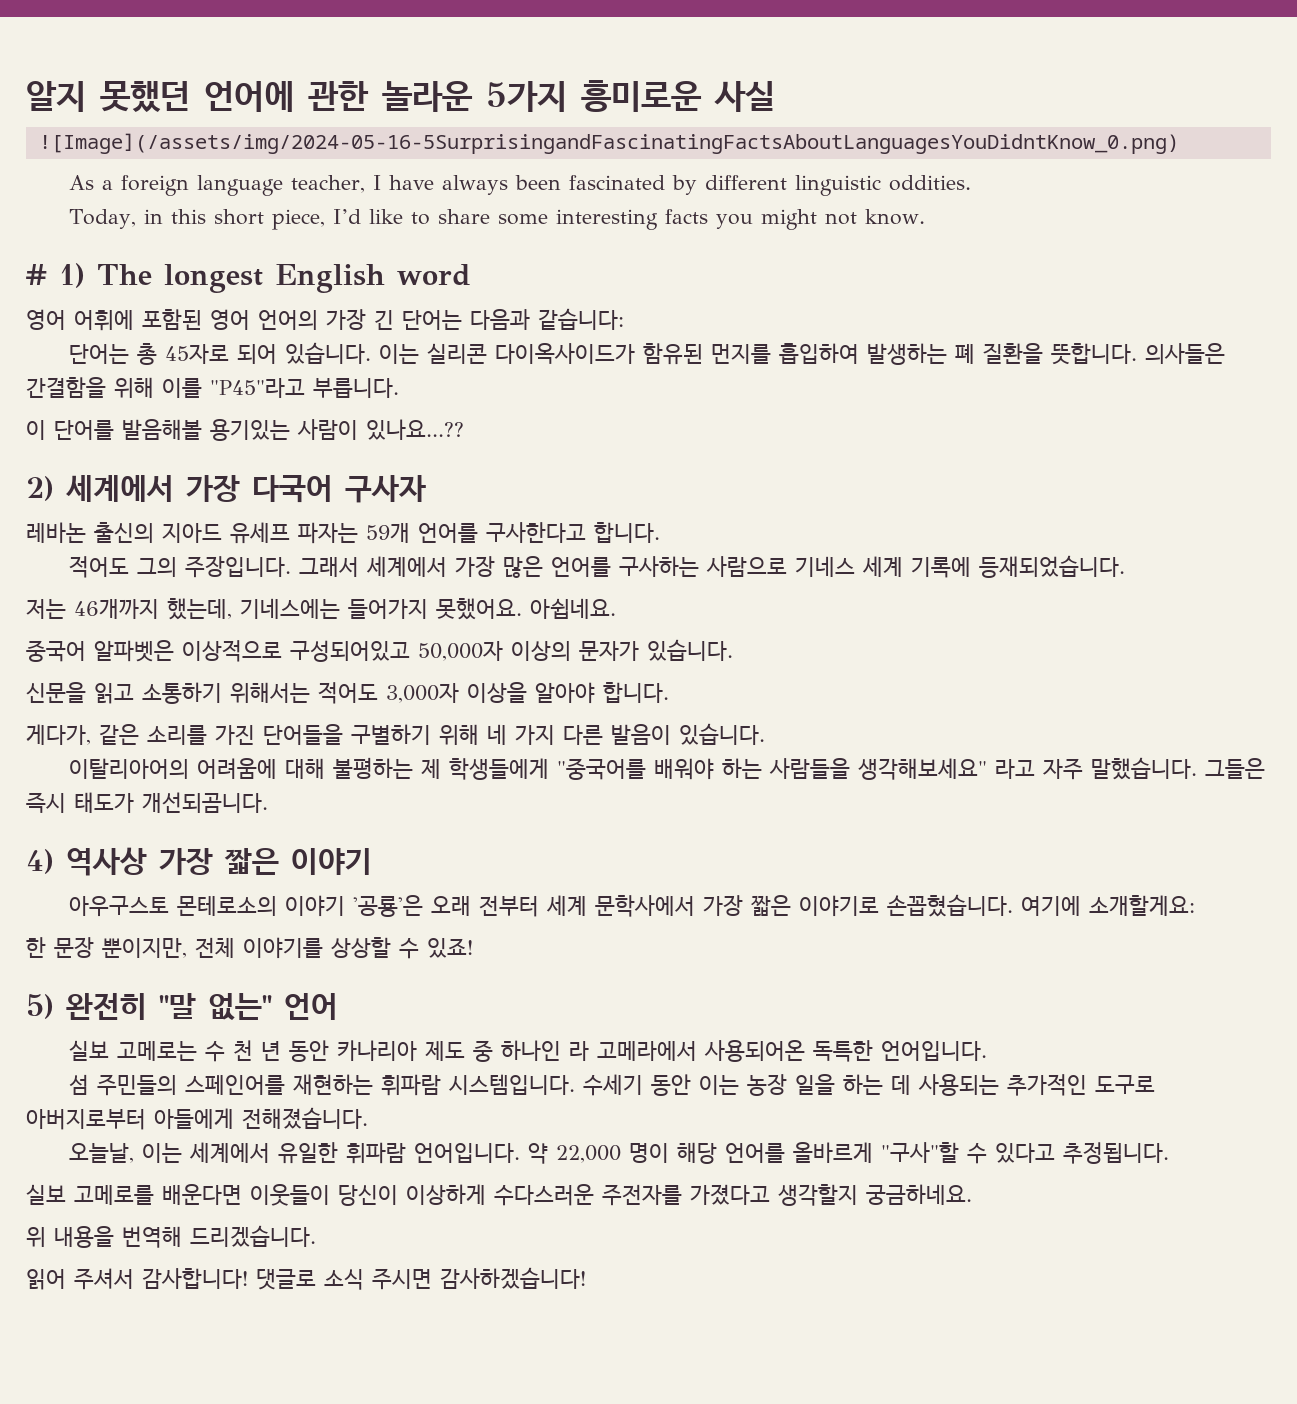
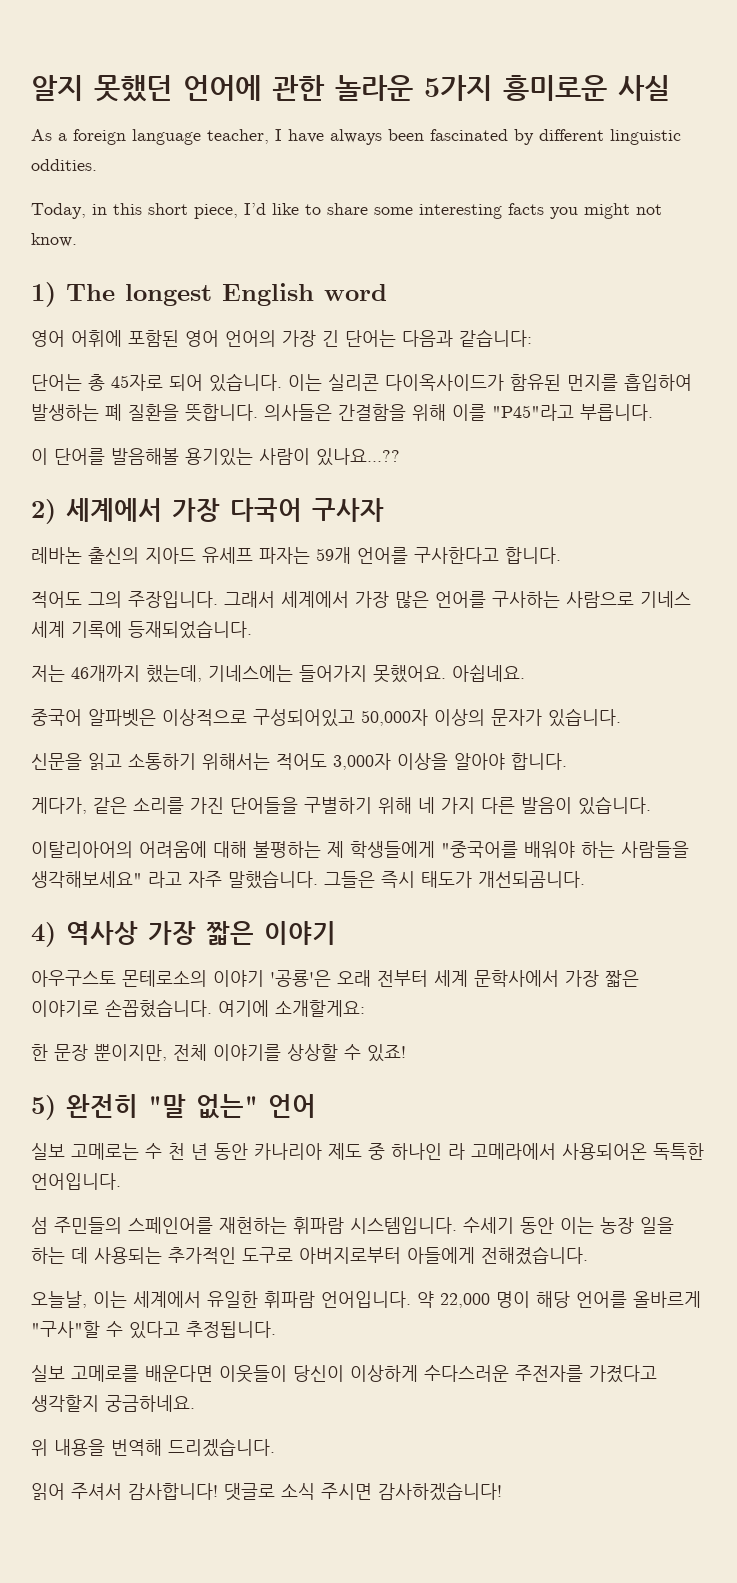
[38,133,1179,154] // ![Image](/assets/img/2024-05-16-5SurprisingandFascinatingFactsAboutLanguagesYouDidntKnow_0.png) -> (670, 88) none
[26,264,47,285] # -> (77, 240) none

